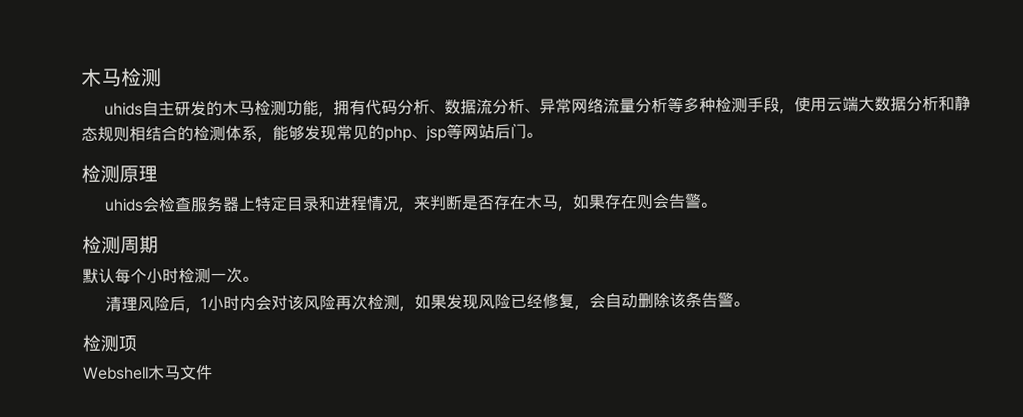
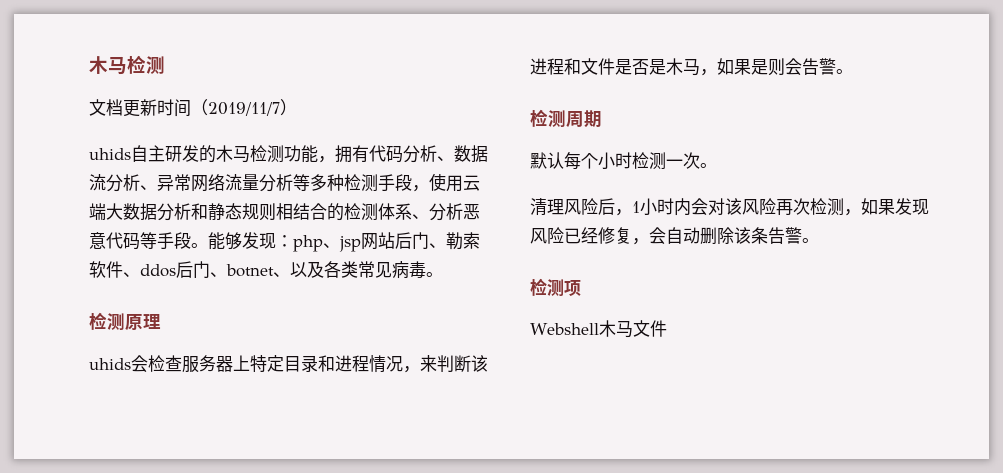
[81,67,162,87] 木马检测 -> [89,55,165,75] [89,99,297,117] 木马检测 // 文档更新时间（2019/11/7）
[257,136,273,143] ， -> [412,203,480,221] [89,232,208,250] 、分析恶意代码等手段。
[336,124,385,141] 常见的 -> [276,235,293,247] ：
[446,123,463,140] 等 -> (361, 244) none
(527, 131) none -> [429,232,480,250] [89,261,426,279] 、勒索软件、ddos后门、botnet、以及各类常见病毒
[461,194,528,211] 是否存在 -> [471,355,488,372] [530,58,666,75] 该进程和文件是否是
[604,194,639,210] 存在 -> [751,59,768,75] 是

